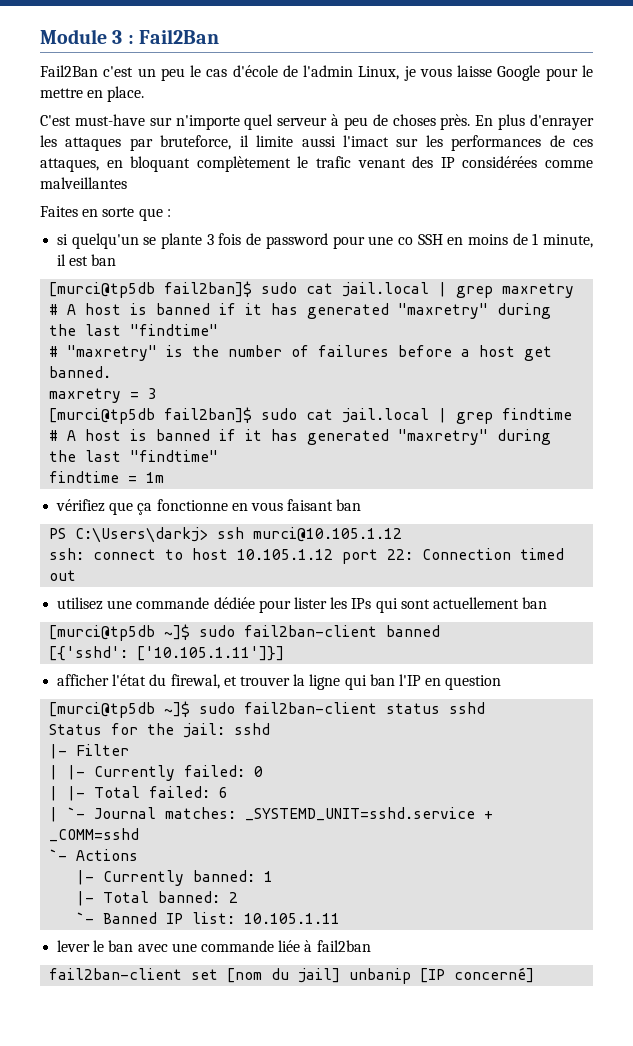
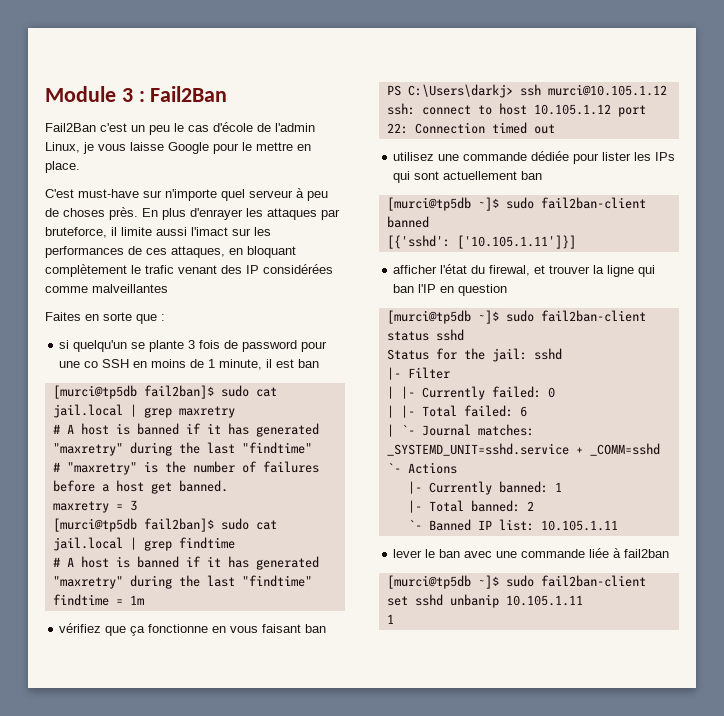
[49,967,535,984] fail2ban-client set [nom du jail] unbanip [IP concerné] -> [386,575,646,589] [386,594,583,608] [386,614,394,624] [murci@tp5db ~]$ sudo fail2ban-client set sshd unbanip 10.105.1.11 // 1

